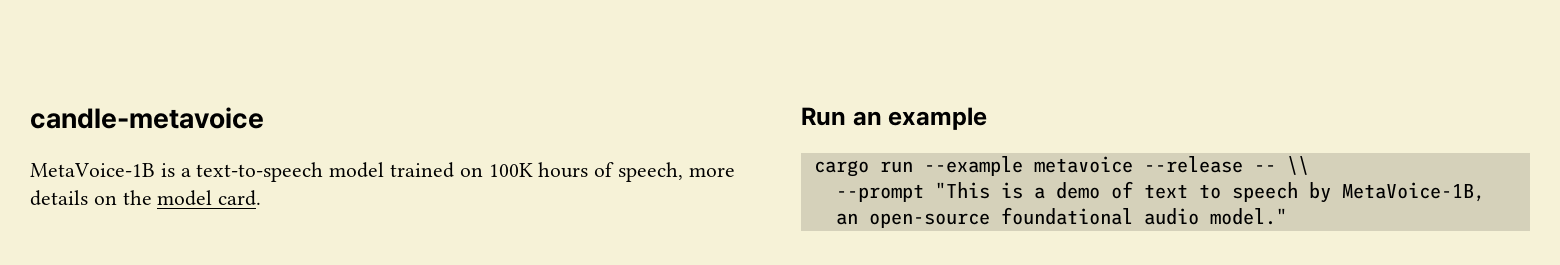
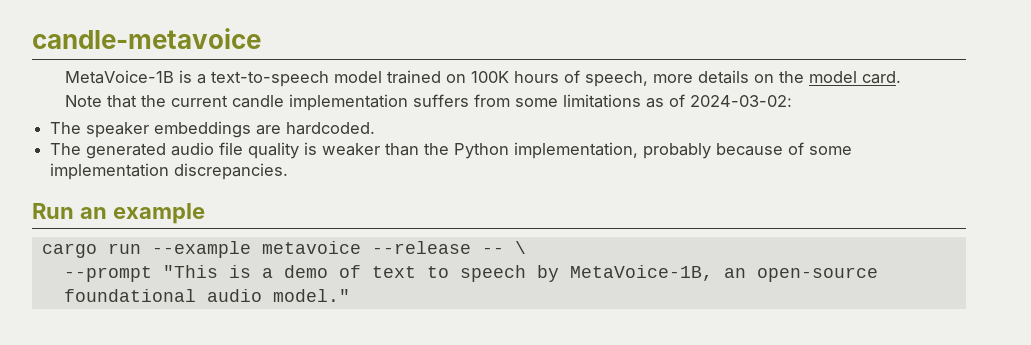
(262, 198) none -> [64,94,792,111] [50,121,376,138] [50,142,853,159] [50,163,289,180] // Note that the current candle implementation suffers from some limitations as of 2024-03-02: // The speaker embeddings are hardcoded. // The generated audio file quality is weaker than the Python implementation, probably because of some implementation discrepancies.
[1286,156,1309,175] \\ -> [514,241,526,254] \

